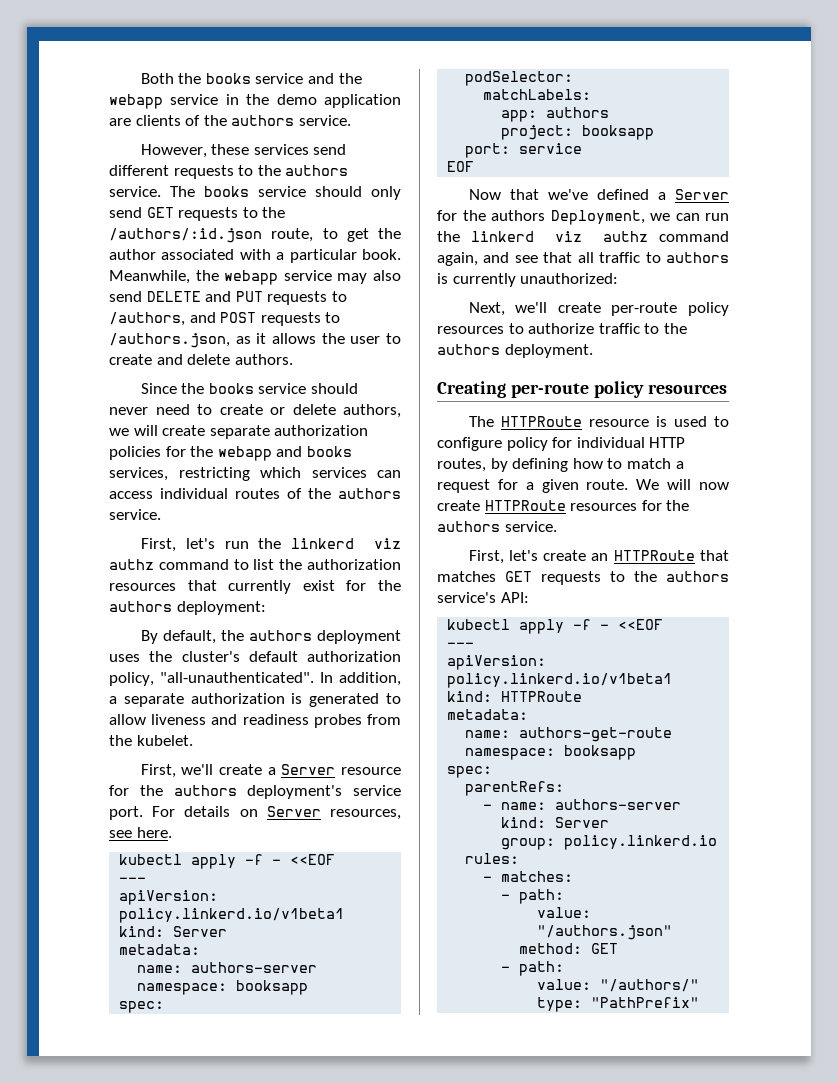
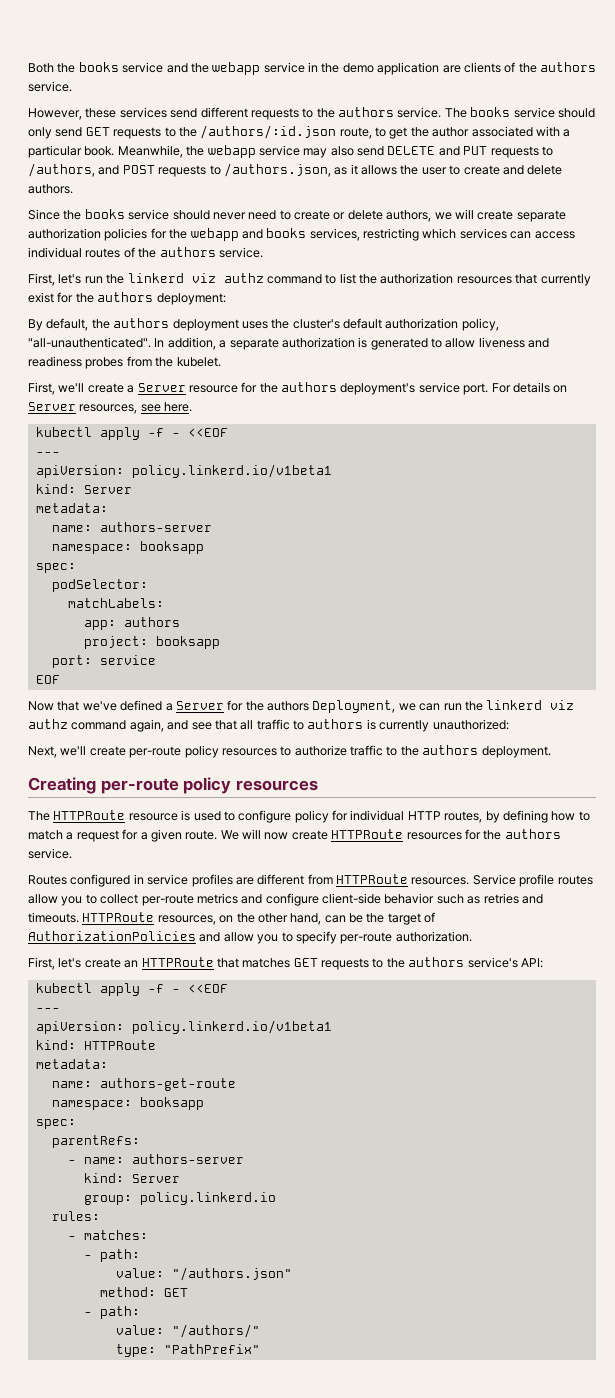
(557, 526) none -> [28,874,593,887] [28,893,543,906] [28,912,436,925] [28,931,472,944] // Routes configured in service profiles are different from HTTPRoute resources. Service profile routes allow you to collect per-route metrics and configure client-side behavior such as retries and timeouts. HTTPRoute resources, on the other hand, can be the target of AuthorizationPolicies and allow you to specify per-route authorization.

